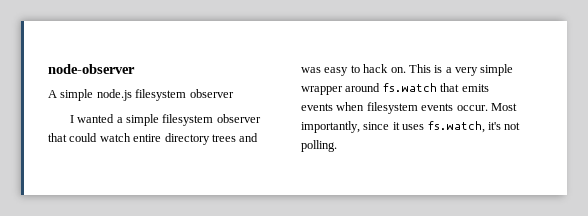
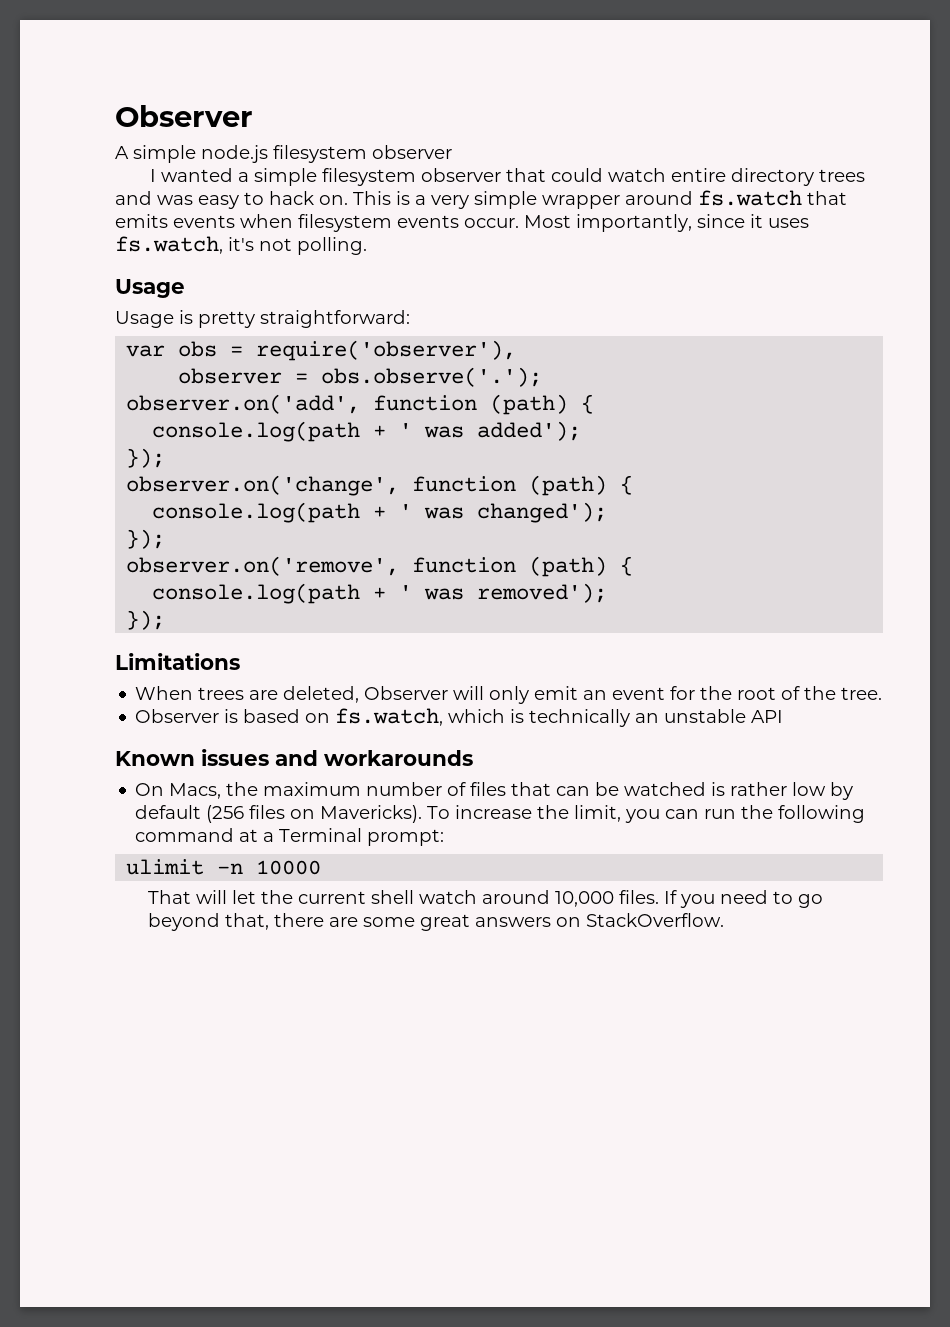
[48,64,135,74] node-observer -> [115,105,253,127] Observer
(337, 146) none -> [115,279,185,298] [115,310,410,328] [126,340,517,361] [178,367,543,387] [126,394,595,415] [152,421,582,442] [126,448,166,468] [126,475,634,496] [152,502,608,523] [126,529,166,549] [126,556,634,577] [152,583,608,604] [126,610,166,630] [115,653,240,670] [135,686,883,704] [135,708,784,727] [115,749,473,766] [135,782,854,800] [135,805,866,823] [135,828,445,846] [126,859,322,875] [148,890,824,908] [148,913,725,931] // Usage // Usage is pretty straightforward: // var obs = require('observer'), // observer = obs.observe('.'); // observer.on('add', function (path) { // console.log(path + ' was added'); // }); // observer.on('change', function (path) { // console.log(path + ' was changed'); // }); // observer.on('remove', function (path) { // console.log(path + ' was removed'); // }); // Limitations // When trees are deleted, Observer will only emit an event for the root of the tree. // Observer is based on fs.watch, which is technically an unstable API // Known issues and workarounds // On Macs, the maximum number of files that can be watched is rather low by default (256 files on Mavericks). To increase the limit, you can run the following command at a Terminal prompt: // ulimit -n 10000 // That will let the current shell watch around 10,000 files. If you need to go beyond that, there are some great answers on StackOverflow.

